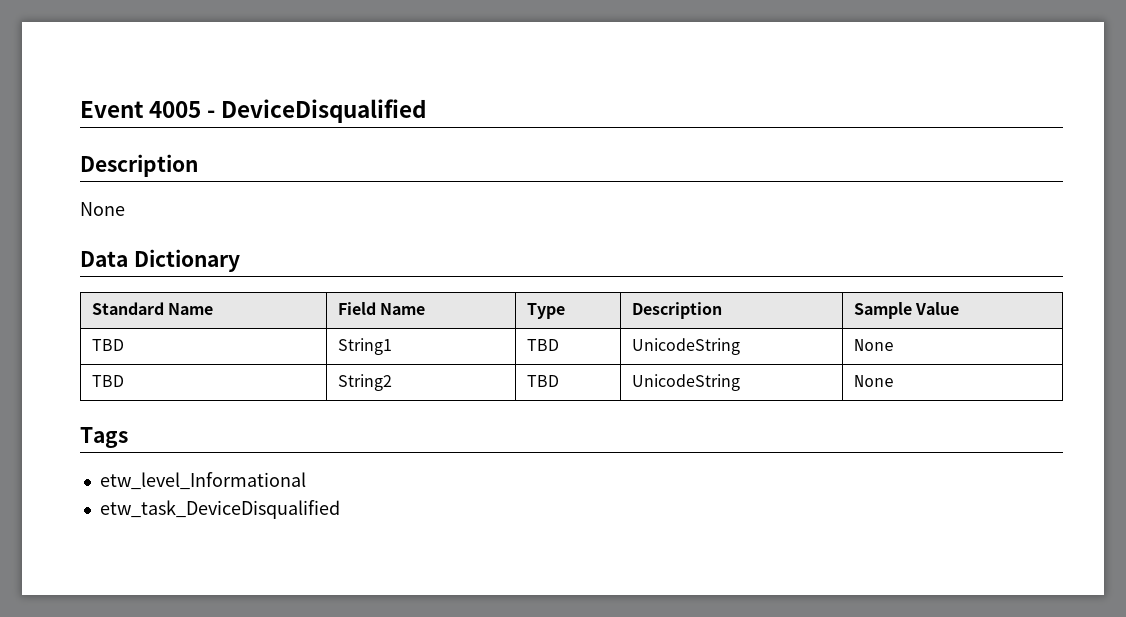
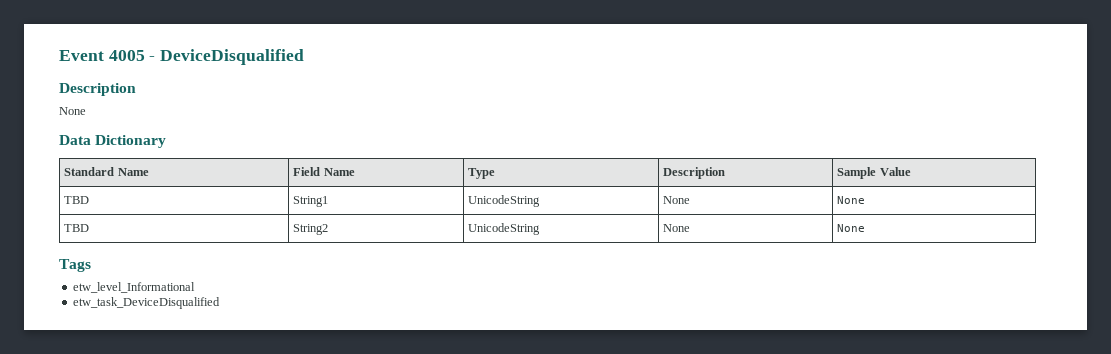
[526,339,559,351] [631,338,740,355] TBD | UnicodeString -> [468,195,541,207] [663,196,691,204] UnicodeString | None
[526,375,559,387] [631,374,740,391] TBD | UnicodeString -> [468,223,541,235] [663,224,691,232] UnicodeString | None

